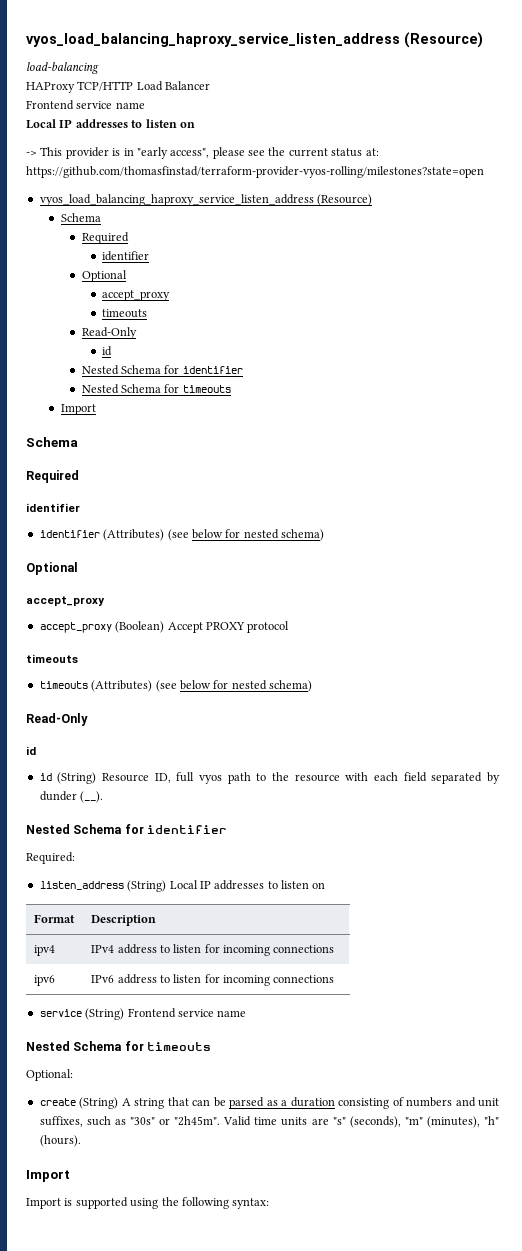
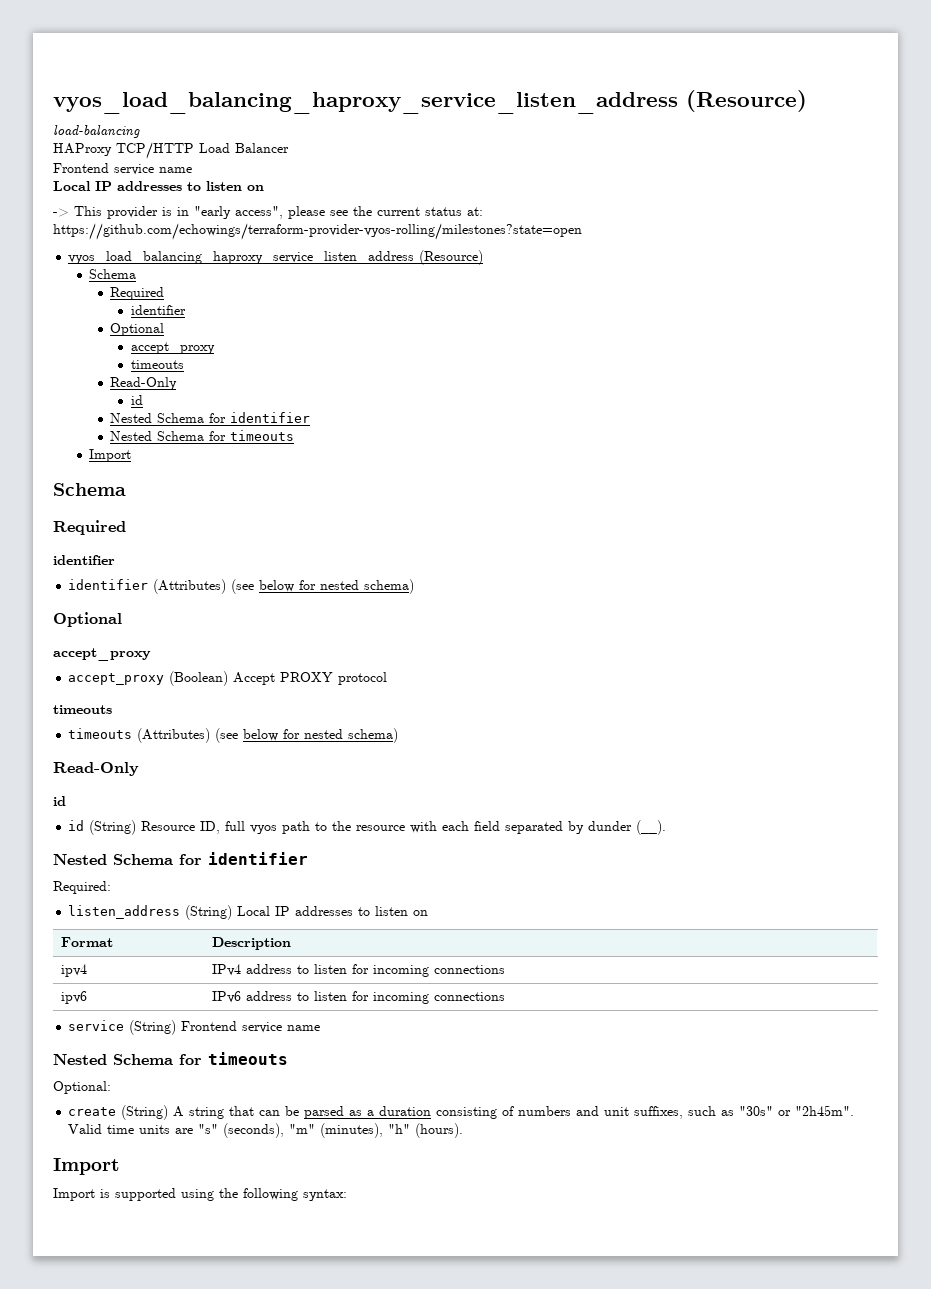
[26,166,484,178] https://github.com/thomasfinstad/terraform-provider-vyos-rolling/milestones?state=open -> [53,223,582,240] https://github.com/echowings/terraform-provider-vyos-rolling/milestones?state=open

